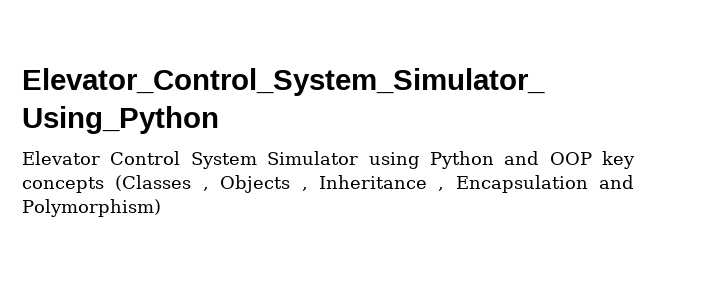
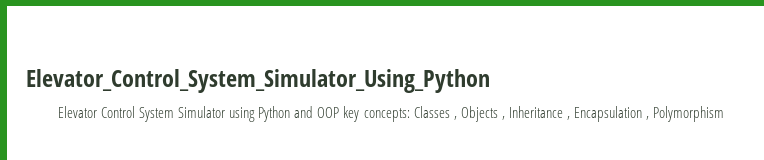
[22,175,192,193] concepts (Classes -> [363,106,450,122] concepts: Classes
[599,175,634,189] [22,199,161,217] and Polymorphism) -> [645,106,724,122] , Polymorphism

